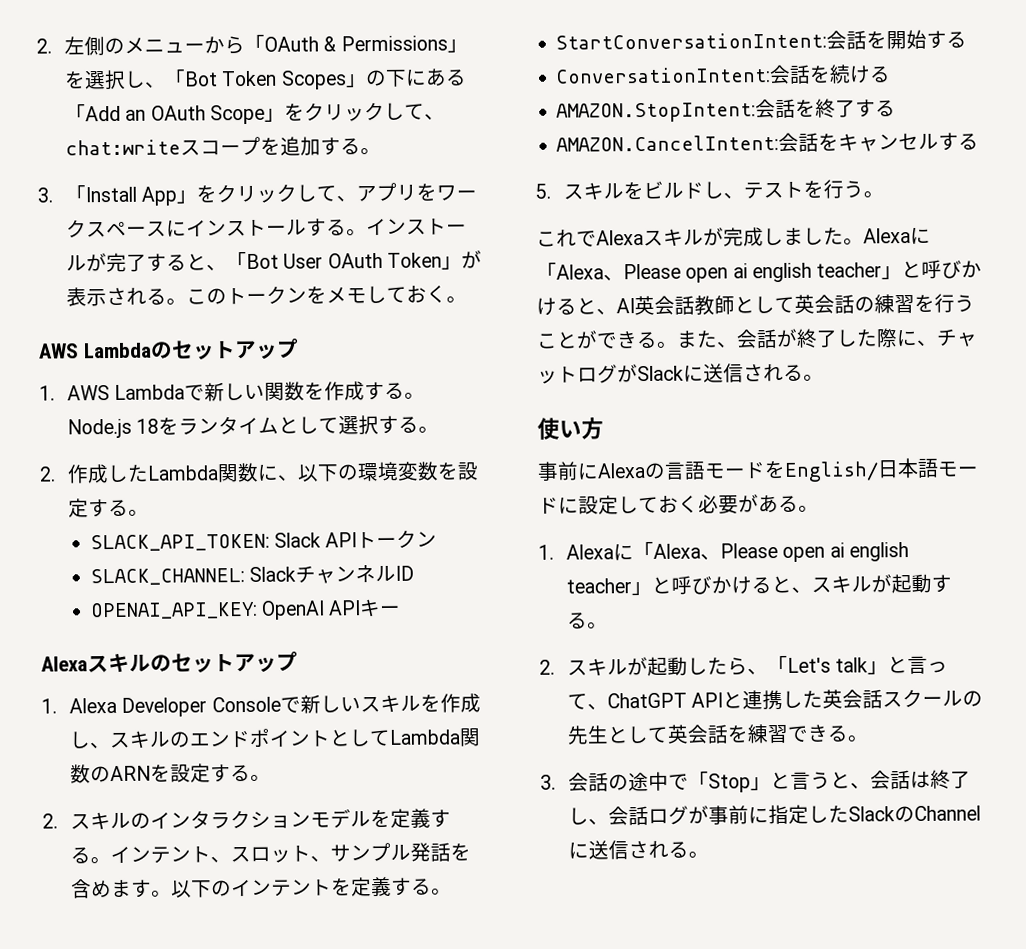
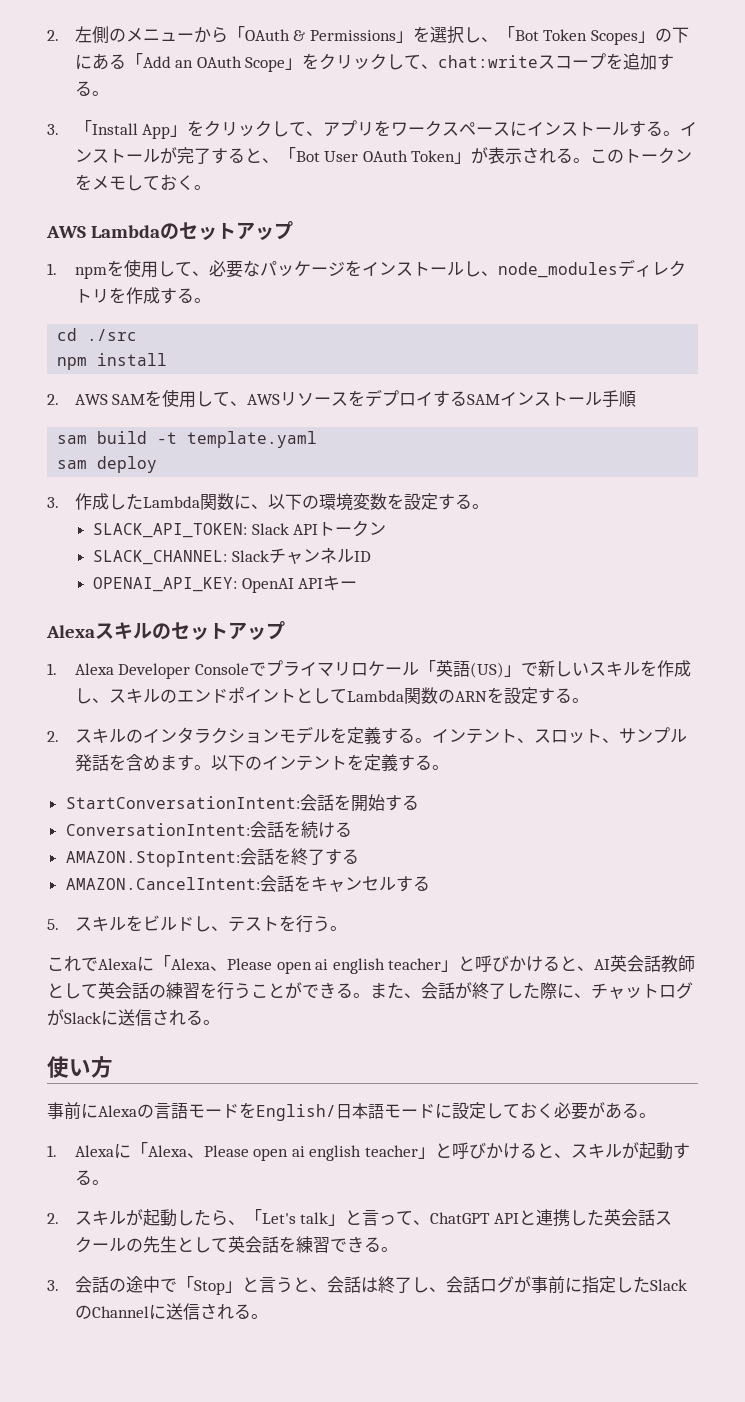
[67,381,426,402] [67,414,440,439] [39,466,56,482] AWS Lambdaで新しい関数を作成する。Node.js 18をランタイムとして選択する。 // 2. -> [74,259,686,279] [74,287,211,304] [57,328,138,341] [57,353,168,370] [47,389,637,408] [57,431,318,448] [57,456,158,473] [47,497,59,508] npmを使用して、必要なパッケージをインストールし、node_modulesディレクトリを作成する。 // cd ./src // npm install // 2. AWS SAMを使用して、AWSリソースをデプロイするSAMインストール手順 // sam build -t template.yaml // sam deploy // 3.
(301, 704) none -> [265,660,538,678] プライマリロケール「英語(US)」で
[643,227,911,247] スキルが完成しました。Alexa -> (137, 964) none

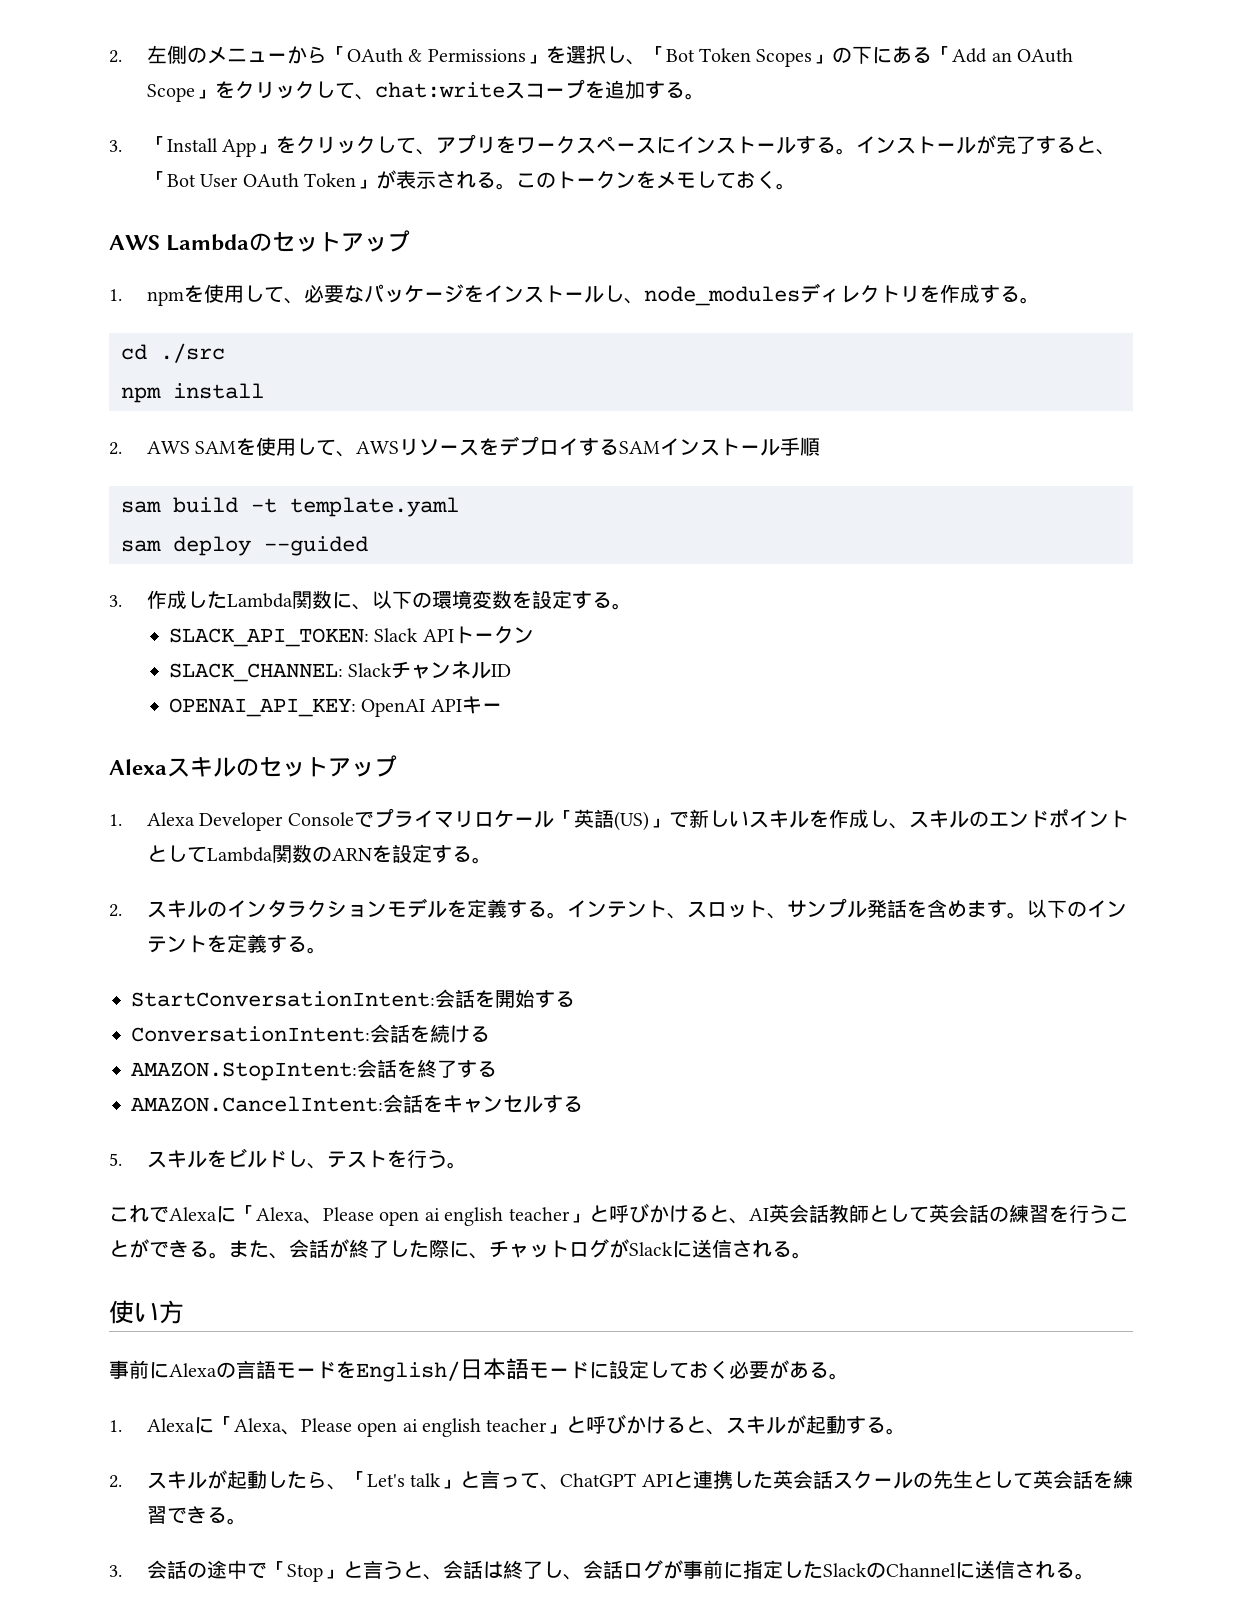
(158, 464) none -> [264,536,368,556] --guided

